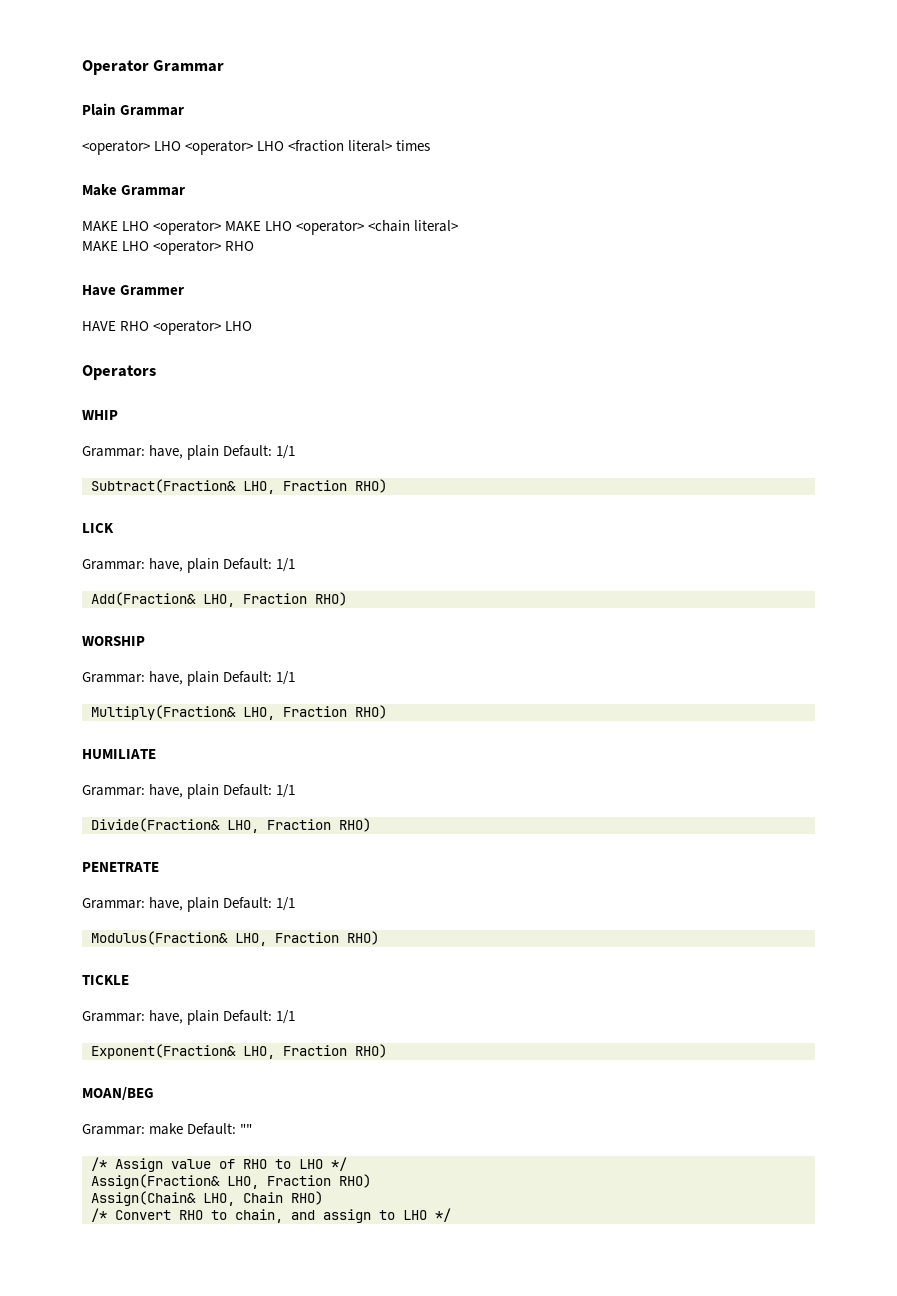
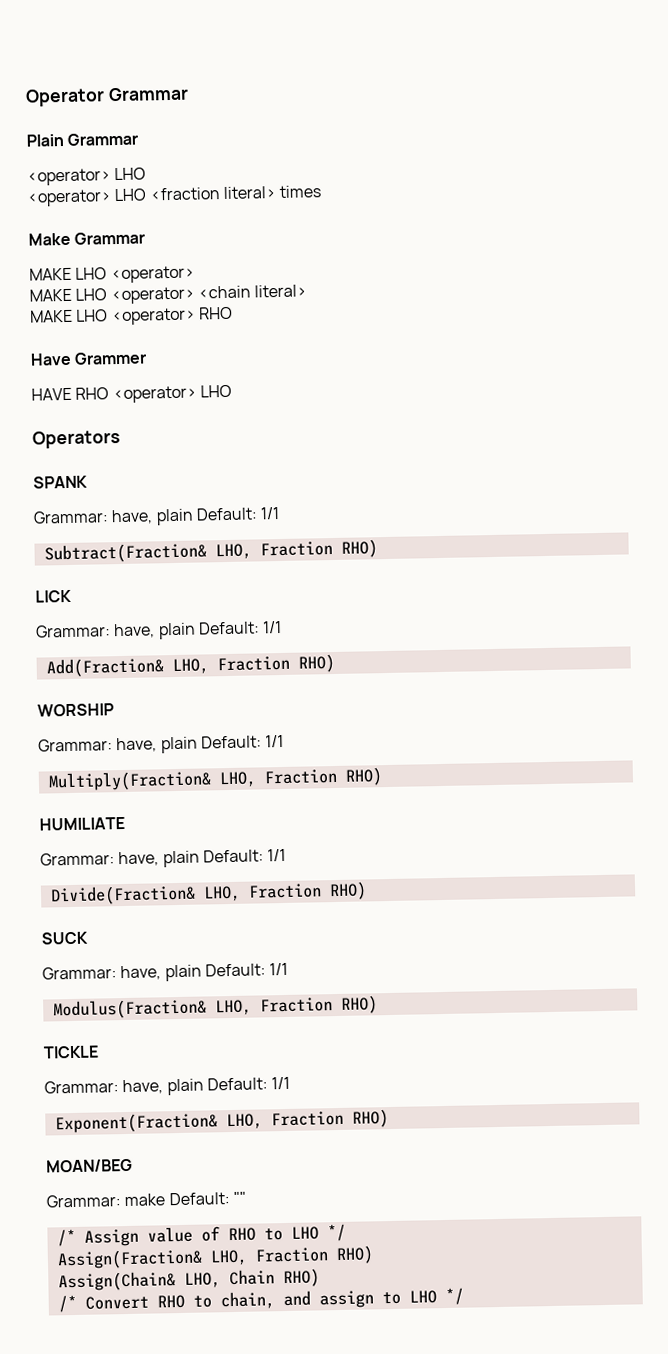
(182, 146) none -> (147, 174) //
(222, 227) none -> (195, 274) //
[82,410,118,420] WHIP -> [33,475,88,489] SPANK
[82,862,159,872] PENETRATE -> [41,931,88,945] SUCK

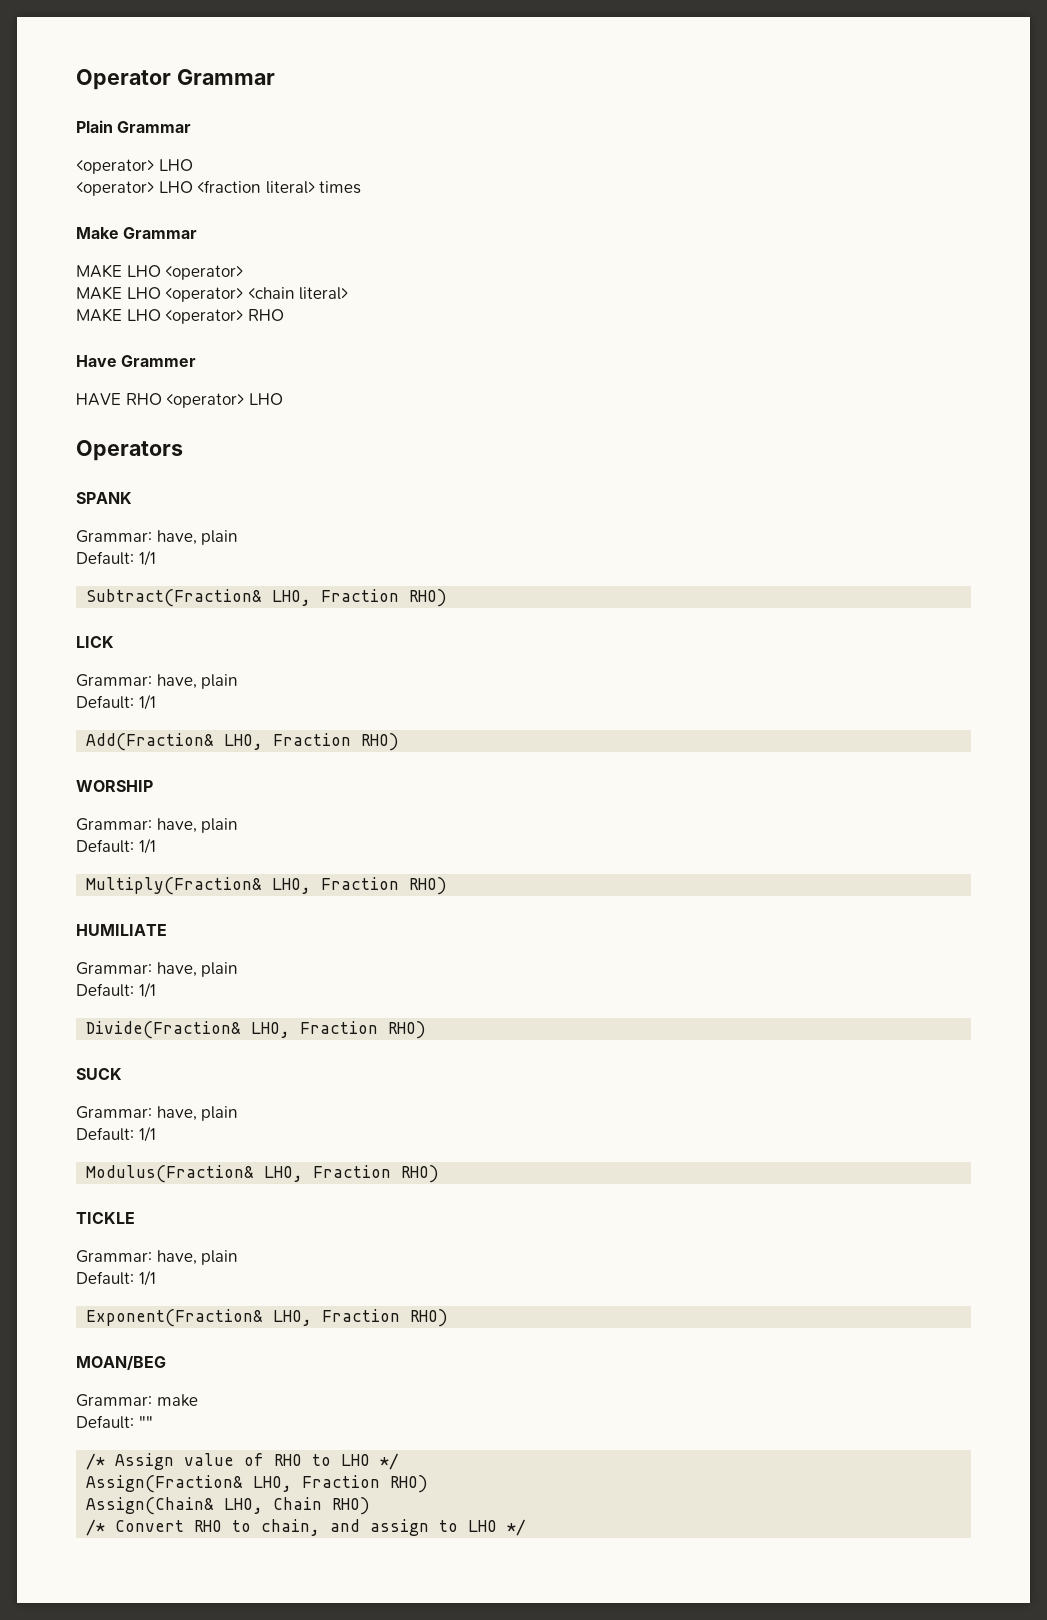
(194, 517) none -> (239, 537) //
(196, 631) none -> (239, 681) //
(198, 745) none -> (239, 825) //
(200, 859) none -> (239, 969) //
(202, 973) none -> (239, 1113) //
(204, 1087) none -> (239, 1257) //
(166, 1200) none -> (198, 1400) //

